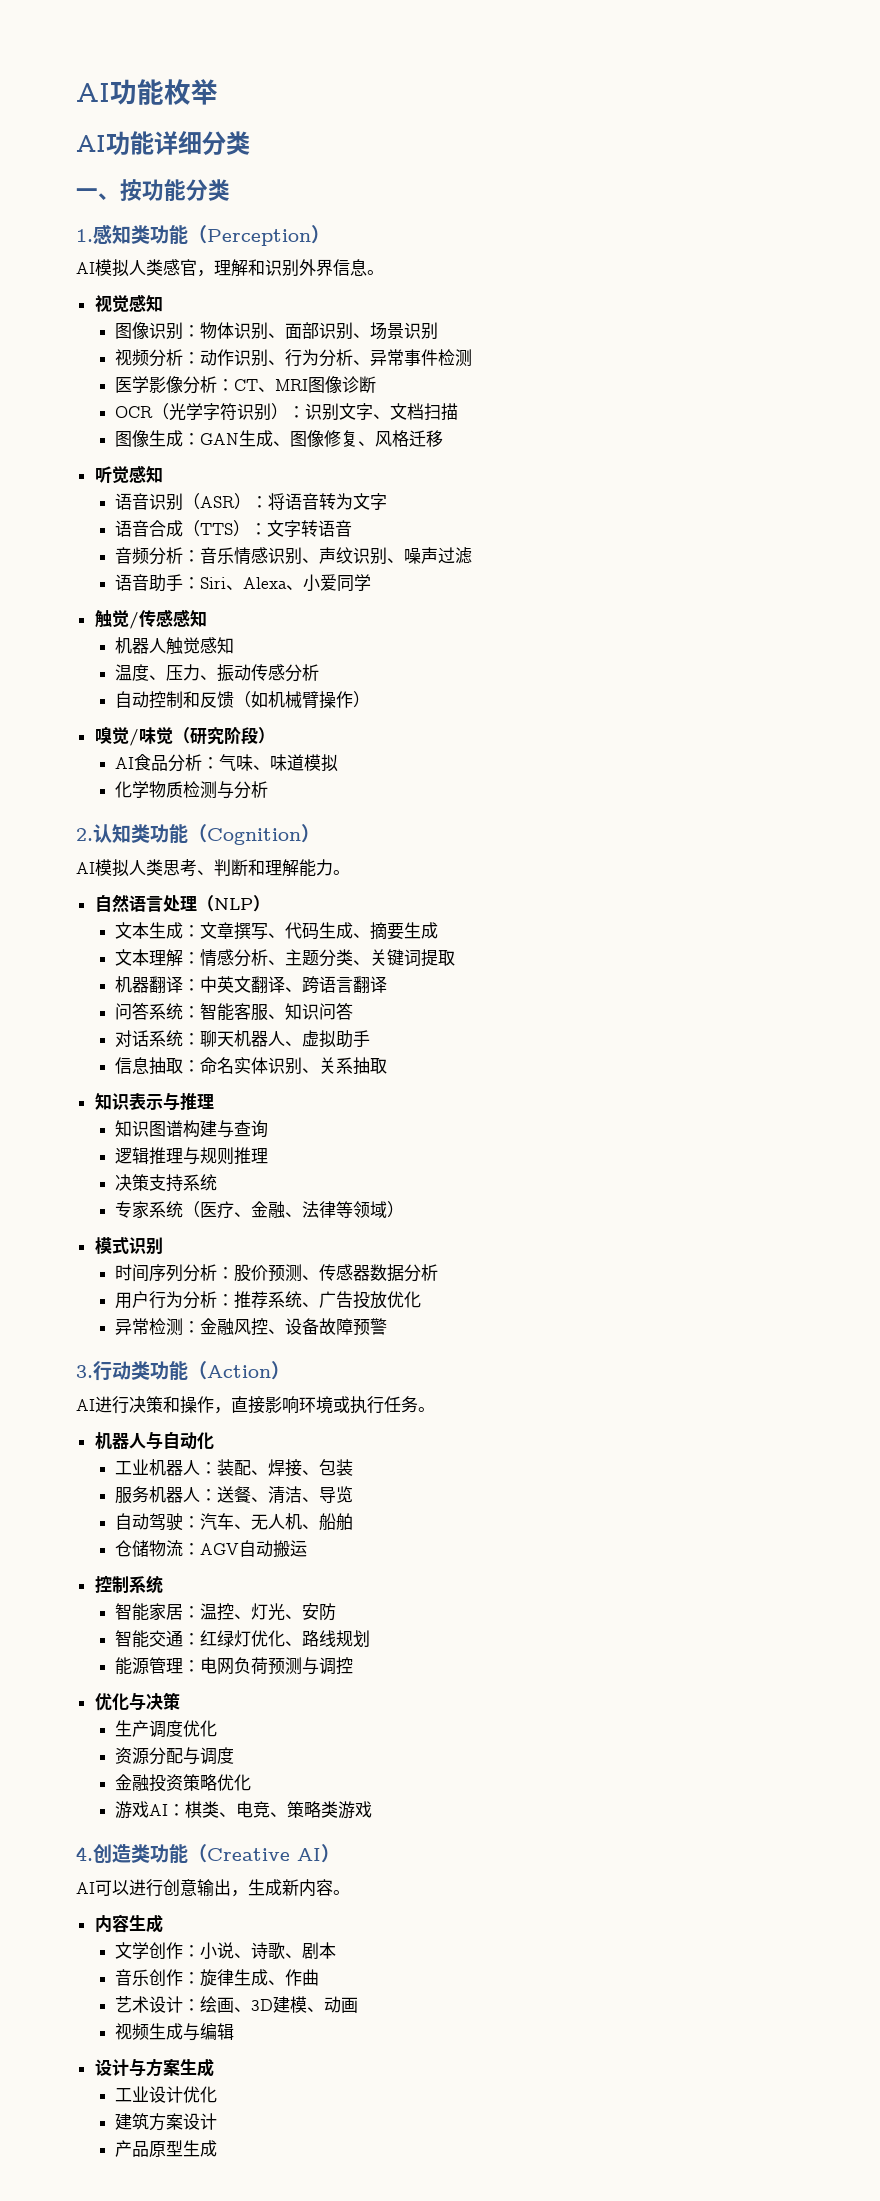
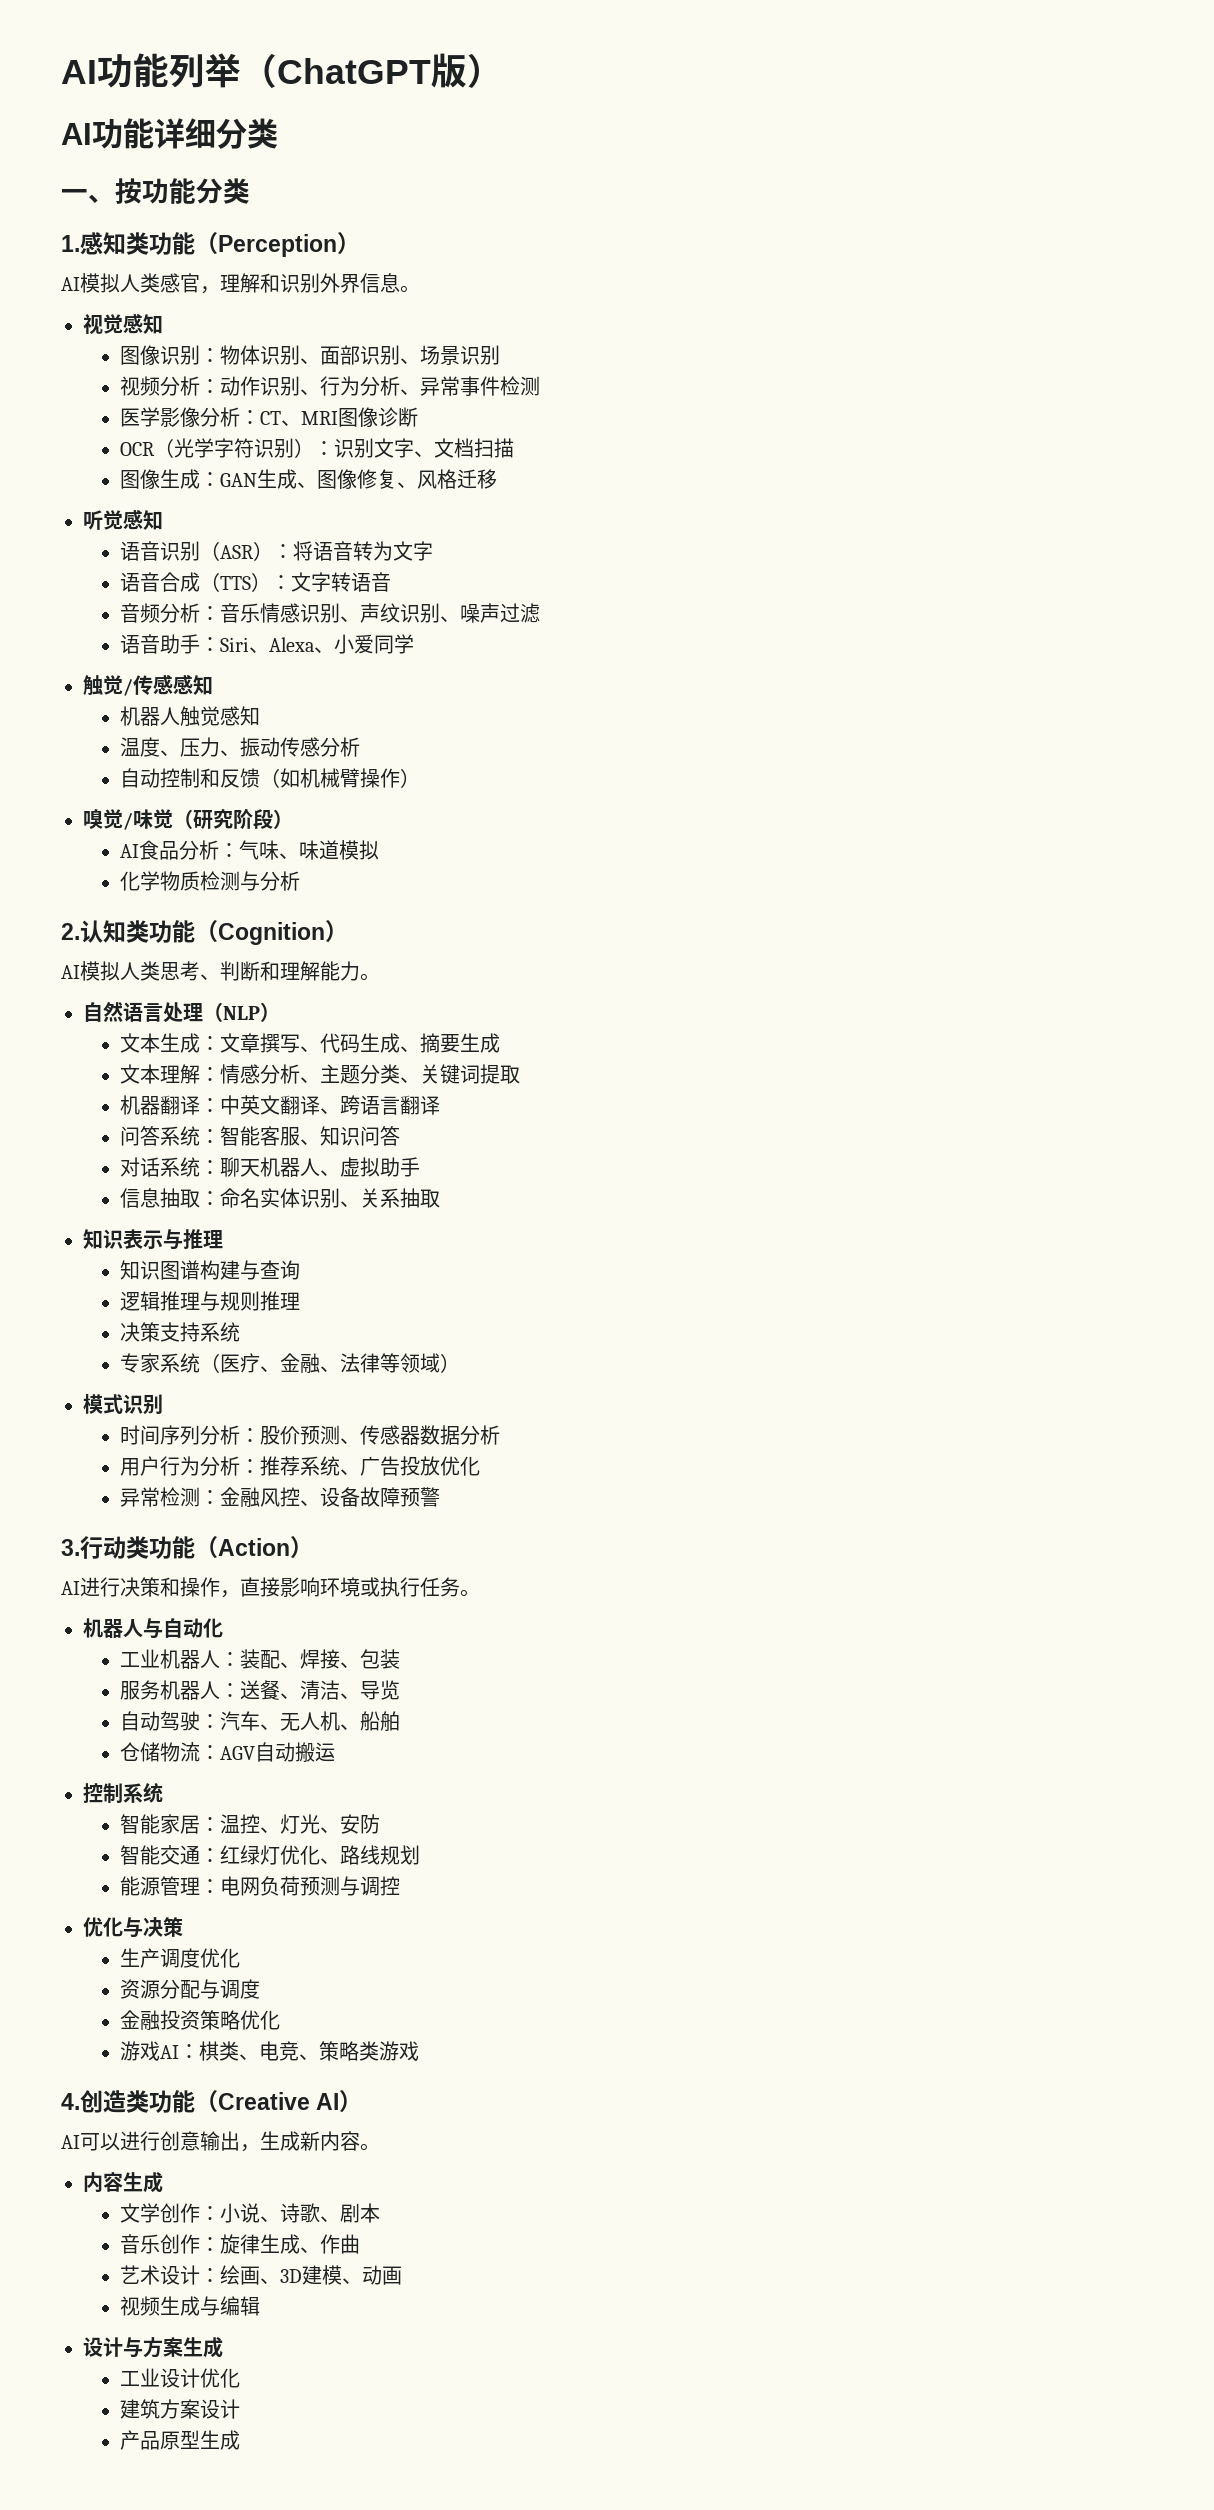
[76,79,191,105] AI功能枚 -> [61,53,205,88] AI功能列
(218, 92) none -> [241,53,503,88] （ChatGPT版）

